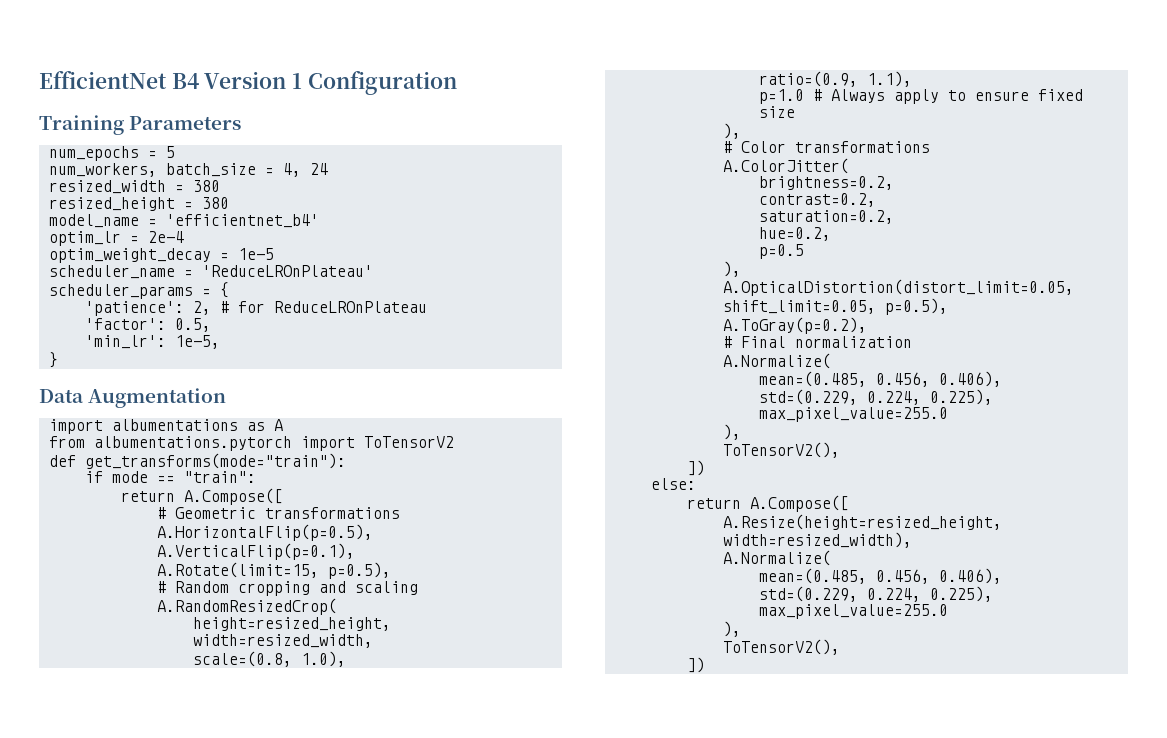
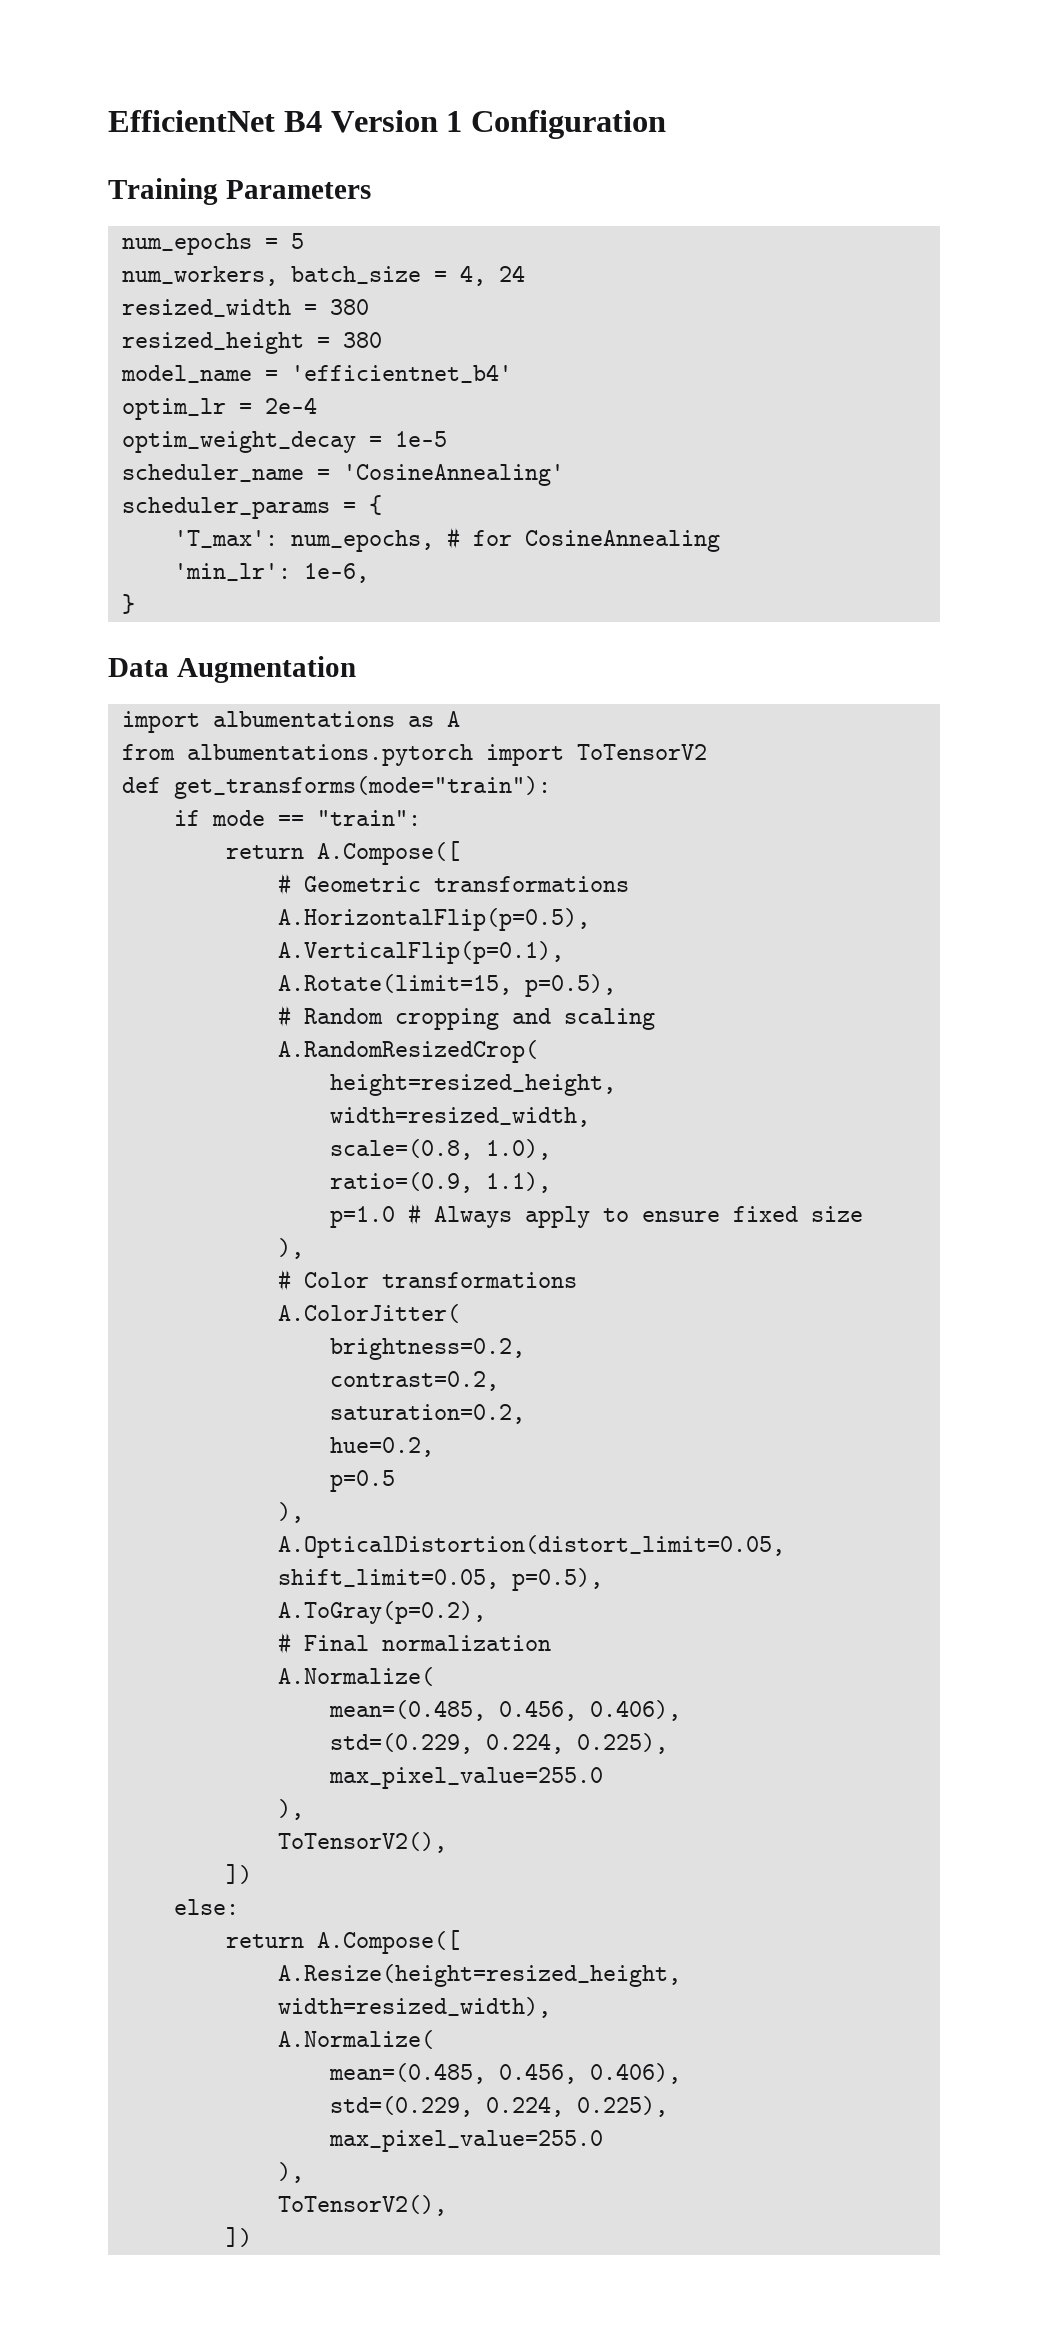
[201,265,373,277] 'ReduceLROnPlateau' -> [342,464,564,486] 'CosineAnnealing'
[84,301,427,316] [84,318,211,332] 'patience': 2, # for ReduceLROnPlateau // 'factor': 0.5, -> [173,527,720,552] 'T_max': num_epochs, # for CosineAnnealing
[174,335,220,349] 1e-5, -> [303,563,369,583] 1e-6,

